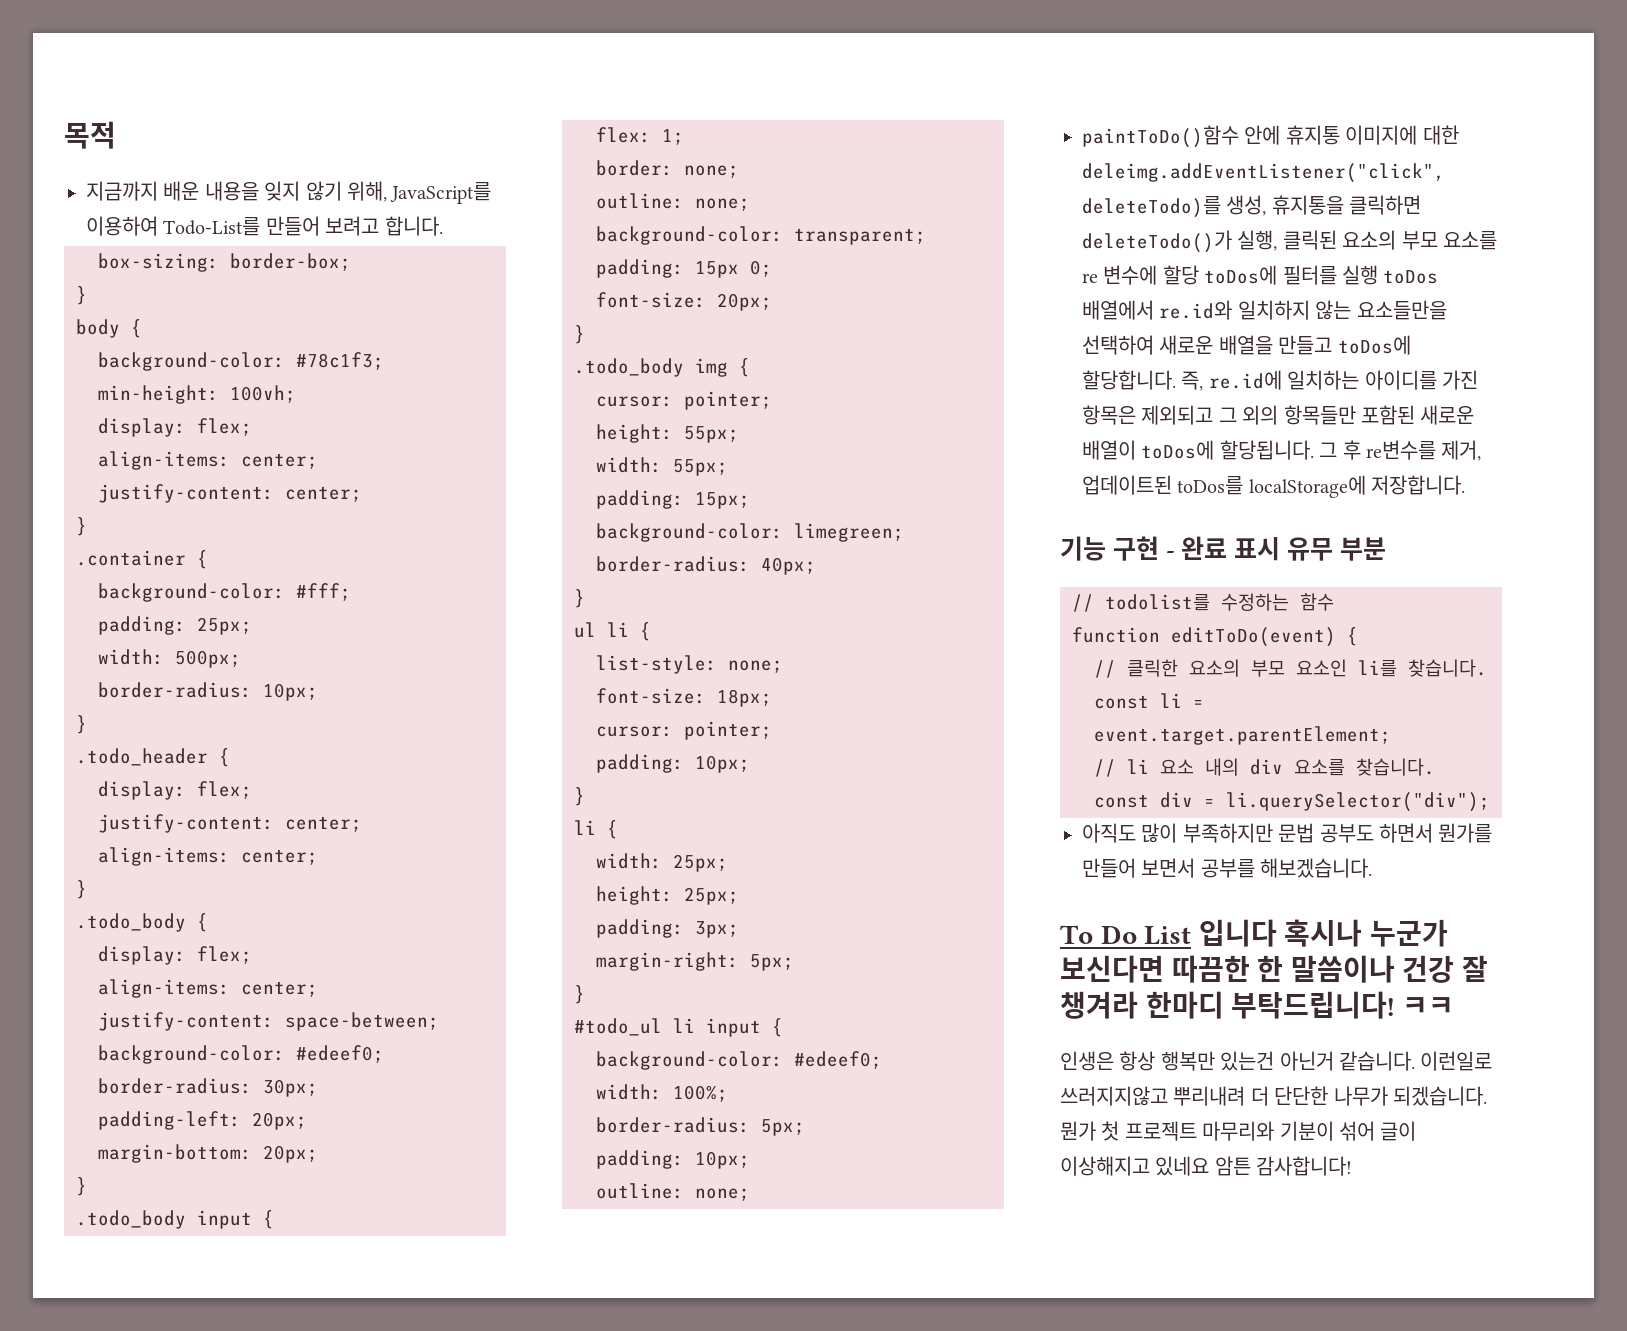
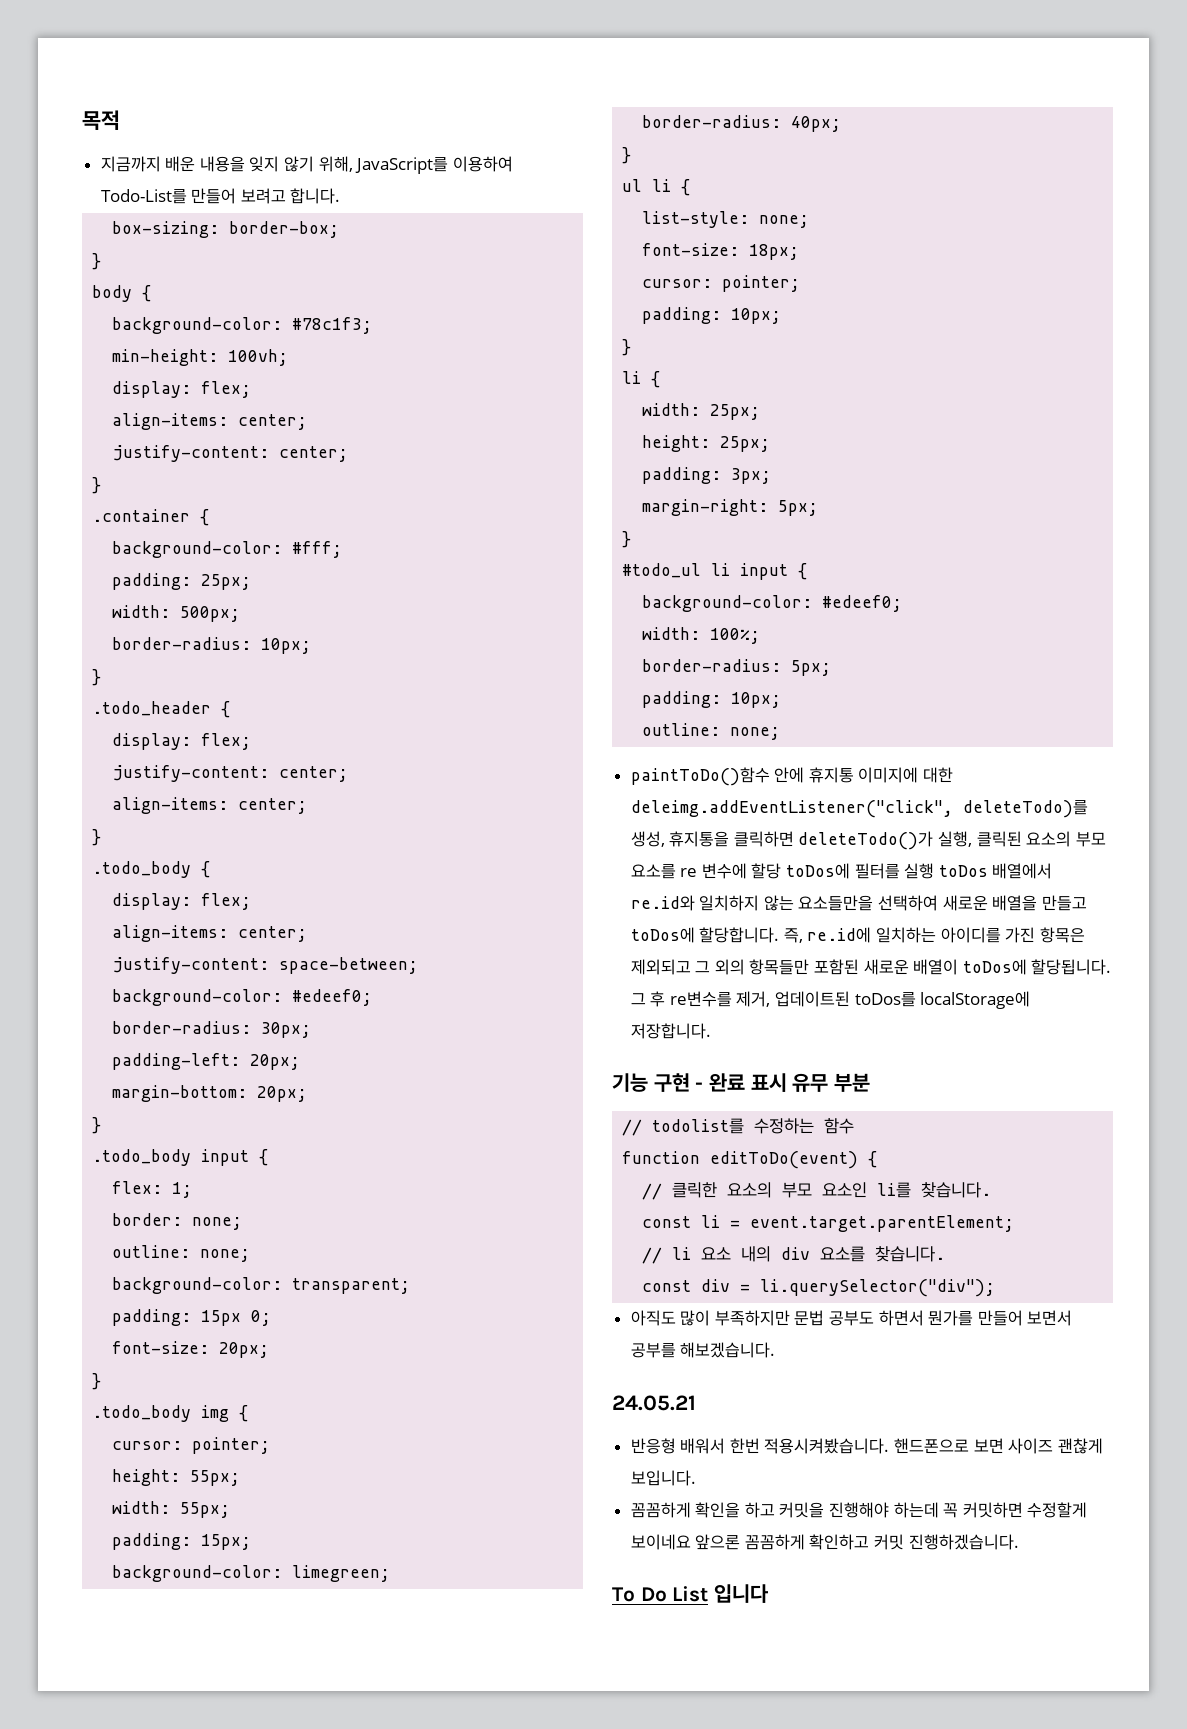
[1060,919,1448,947] [1060,955,1488,983] [1060,991,1454,1019] [1060,1051,1493,1071] [1060,1086,1487,1106] [1060,1121,1417,1141] [1060,1156,1353,1176] To Do List 입니다 혹시나 누군가 보신다면 따끔한 한 말씀이나 건강 잘 챙겨라 한마디 부탁드립니다! ㅋㅋ // 인생은 항상 행복만 있는건 아닌거 같습니다. 이런일로 쓰러지지않고 뿌리내려 더 단단한 나무가 되겠습니다. 뭔가 첫 프로젝트 마무리와 기분이 섞어 글이 이상해지고 있네요 암튼 감사합니다! -> [612,1395,696,1411] [630,1438,1103,1454] [630,1470,696,1486] [630,1502,1088,1518] [630,1534,1019,1550] [612,1584,770,1603] 24.05.21 // 반응형 배워서 한번 적용시켜봤습니다. 핸드폰으로 보면 사이즈 괜찮게 보입니다. // 꼼꼼하게 확인을 하고 커밋을 진행해야 하는데 꼭 커밋하면 수정할게 보이네요 앞으론 꼼꼼하게 확인하고 커밋 진행하겠습니다. // To Do List 입니다

